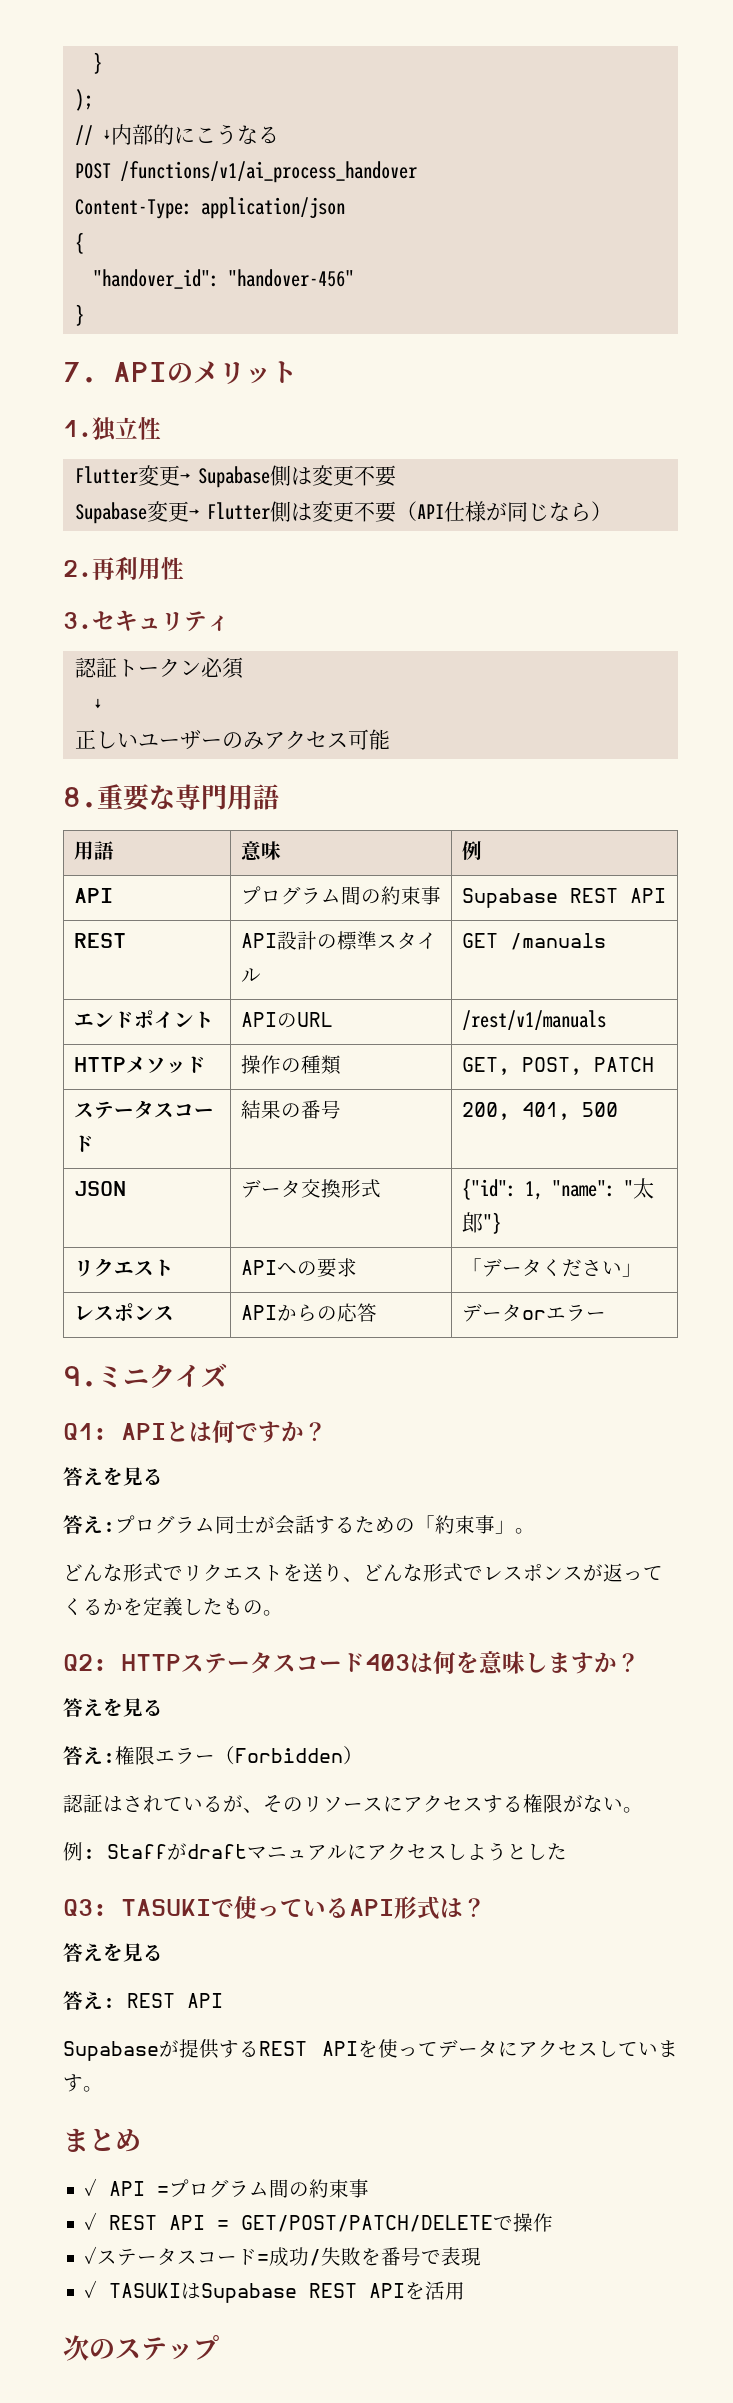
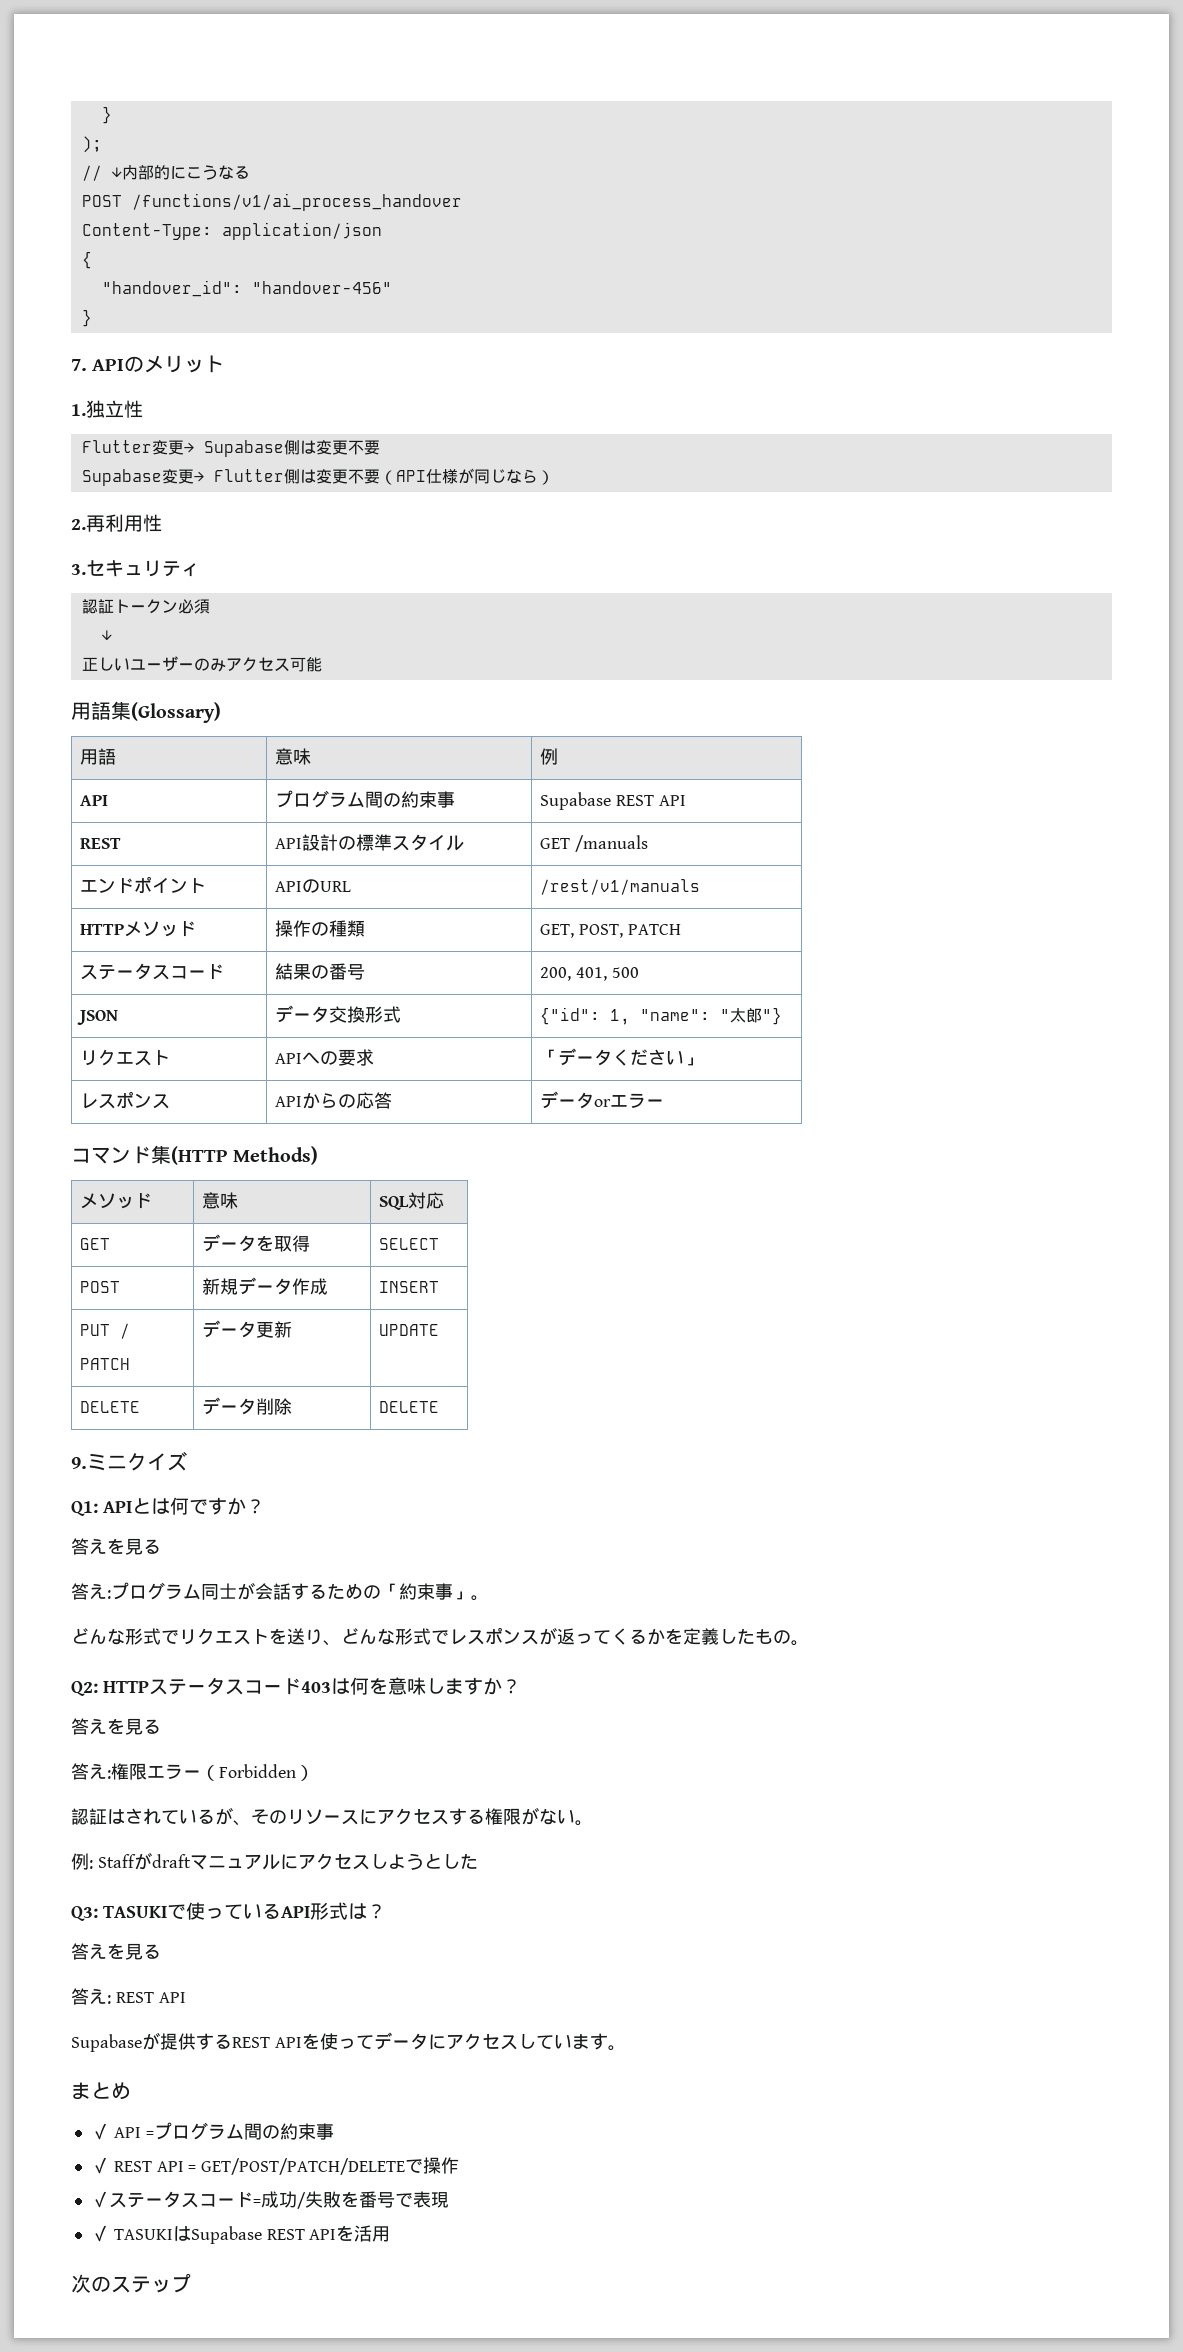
[63,784,279,811] 8.重要な専門用語 -> [71,701,221,723] 用語集(Glossary)
(606, 1315) none -> [71,1145,319,1165] [80,1193,153,1209] [202,1192,239,1209] [379,1192,445,1210] [80,1238,111,1250] [202,1234,311,1252] [379,1238,440,1250] [80,1281,121,1293] [202,1277,329,1295] [379,1281,440,1293] [80,1323,131,1339] [80,1358,131,1370] [202,1320,293,1338] [379,1324,440,1336] [80,1401,141,1413] [202,1397,293,1415] [379,1401,440,1413] // コマンド集(HTTP Methods) // メソッド | 意味 | SQL対応 // GET | データを取得 | SELECT // POST | 新規データ作成 | INSERT // PUT / PATCH | データ更新 | UPDATE // DELETE | データ削除 | DELETE

